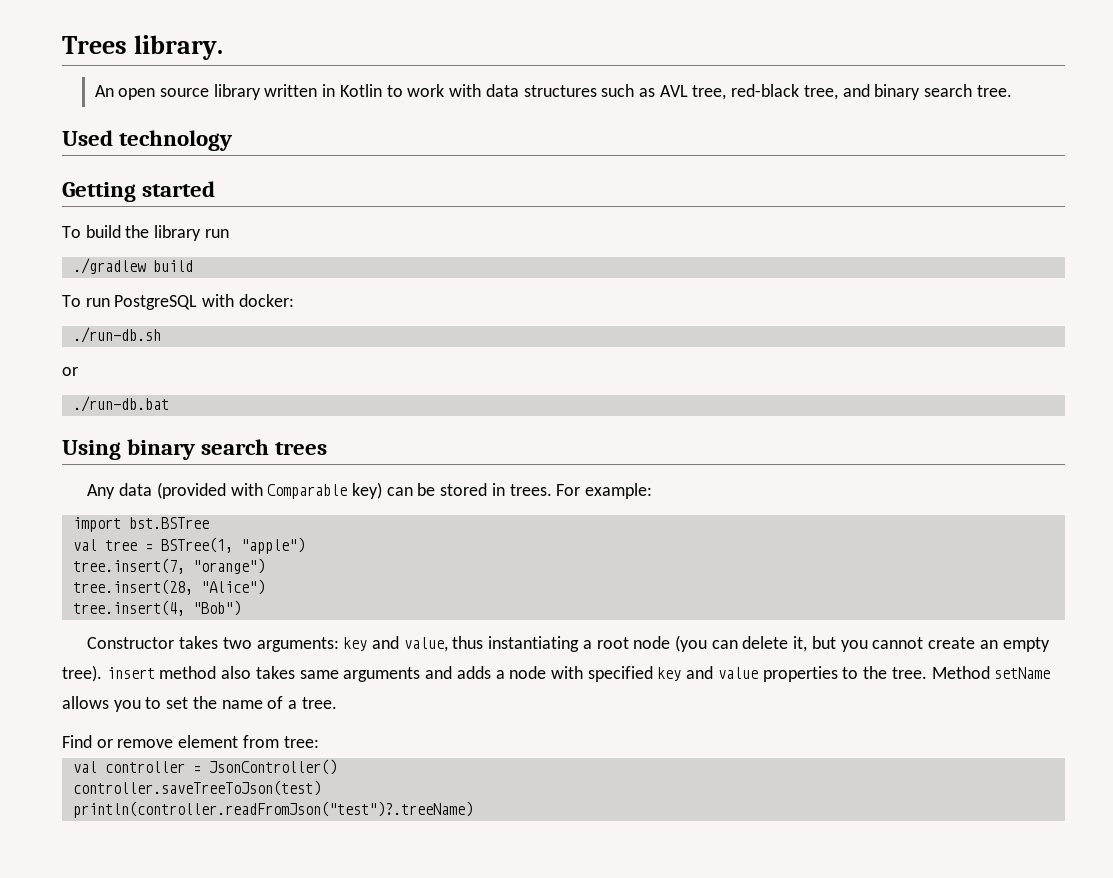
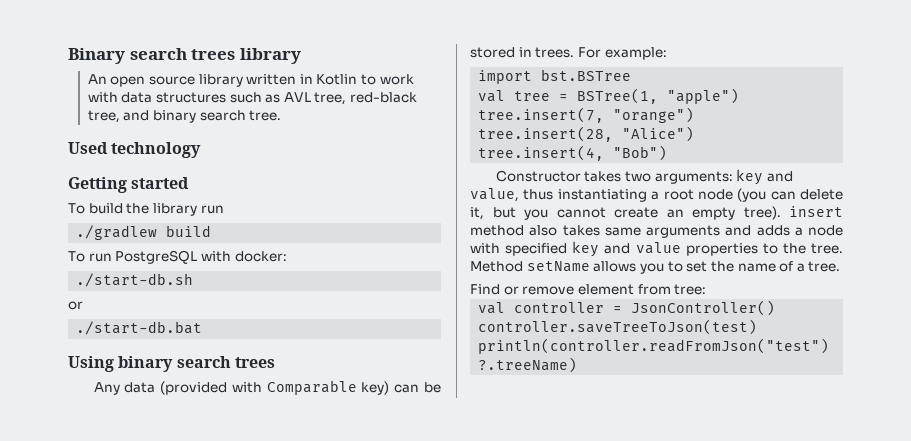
[62,35,224,60] Trees library. -> [68,48,301,64] Binary search trees library
[72,327,161,343] ./run-db.sh -> [76,273,194,287] ./start-db.sh
[72,396,169,412] ./run-db.bat -> [76,321,203,335] ./start-db.bat

